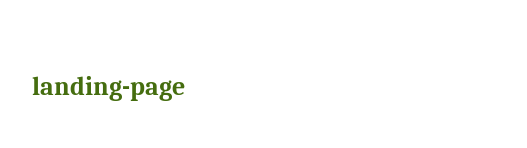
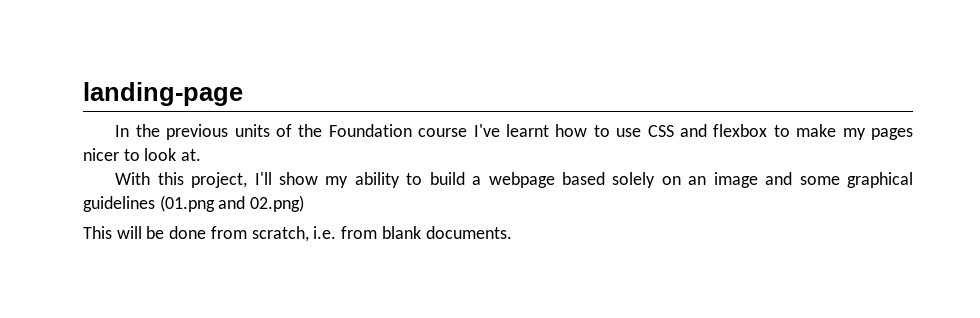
(185, 88) none -> [115,124,913,140] [83,148,202,161] [115,172,913,188] [83,195,305,212] [83,226,512,242] // In the previous units of the Foundation course I've learnt how to use CSS and flexbox to make my pages nicer to look at. // With this project, I'll show my ability to build a webpage based solely on an image and some graphical guidelines (01.png and 02.png) // This will be done from scratch, i.e. from blank documents.

